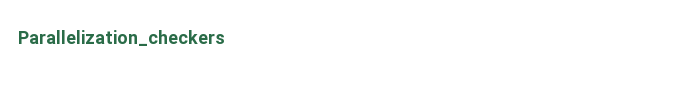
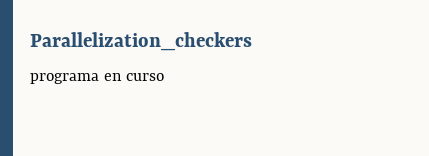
(225, 38) none -> [30,73,165,84] // programa en curso

